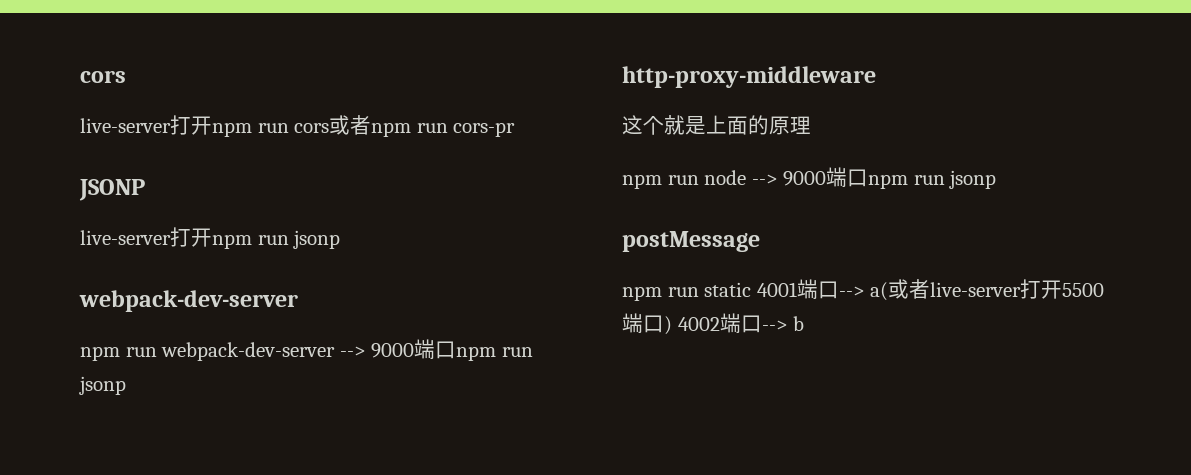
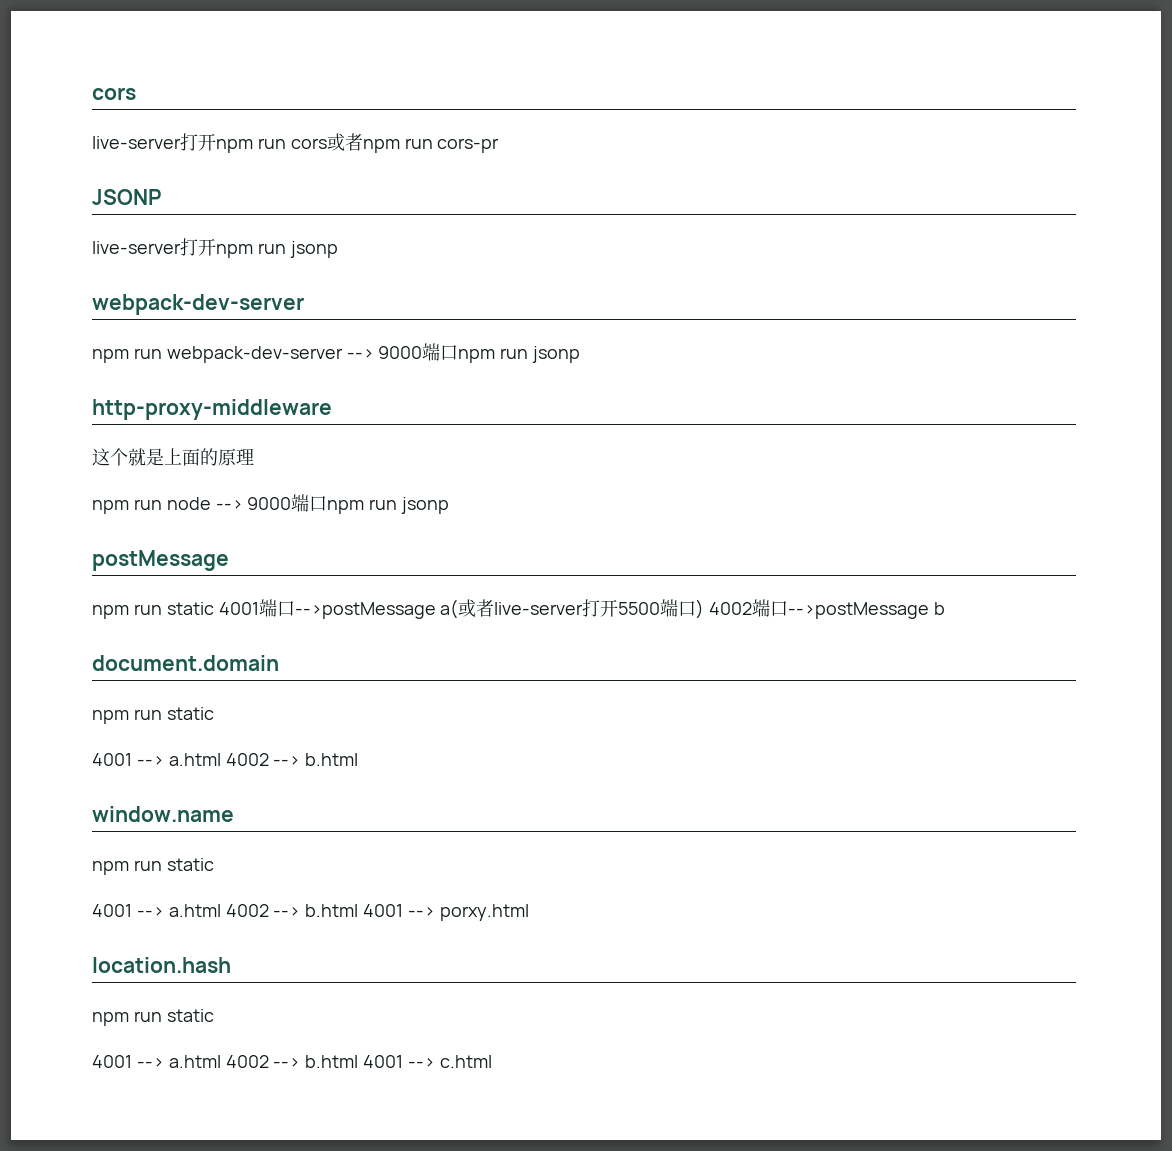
[838,286,865,297] --> -> [294,602,436,619] -->postMessage
[761,316,805,331] --> b -> [788,602,946,619] [92,655,279,671] [92,707,214,724] [92,753,359,766] [92,806,234,822] [92,858,214,875] [92,904,529,921] [92,957,231,973] [92,1009,214,1026] [92,1055,492,1068] -->postMessage b // document.domain // npm run static // 4001 --> a.html 4002 --> b.html // window.name // npm run static // 4001 --> a.html 4002 --> b.html 4001 --> porxy.html // location.hash // npm run static // 4001 --> a.html 4002 --> b.html 4001 --> c.html

